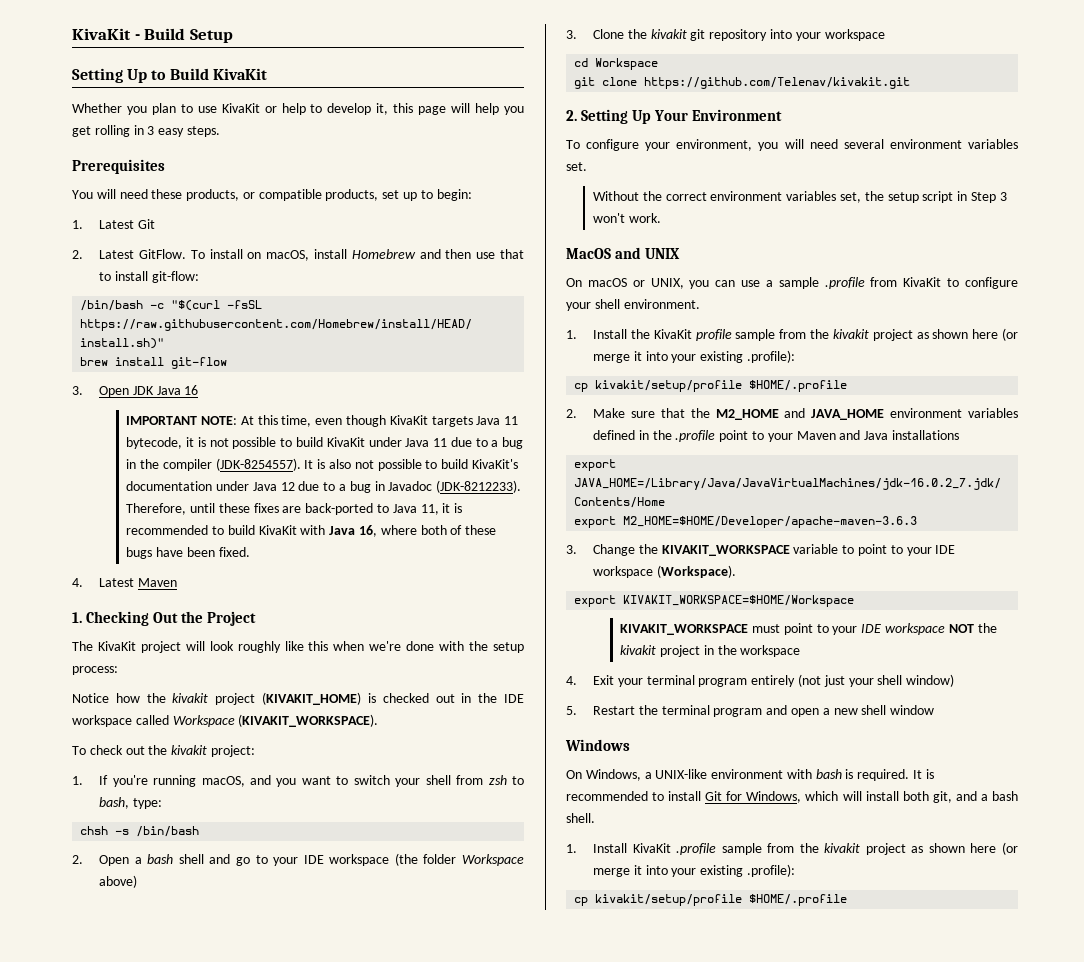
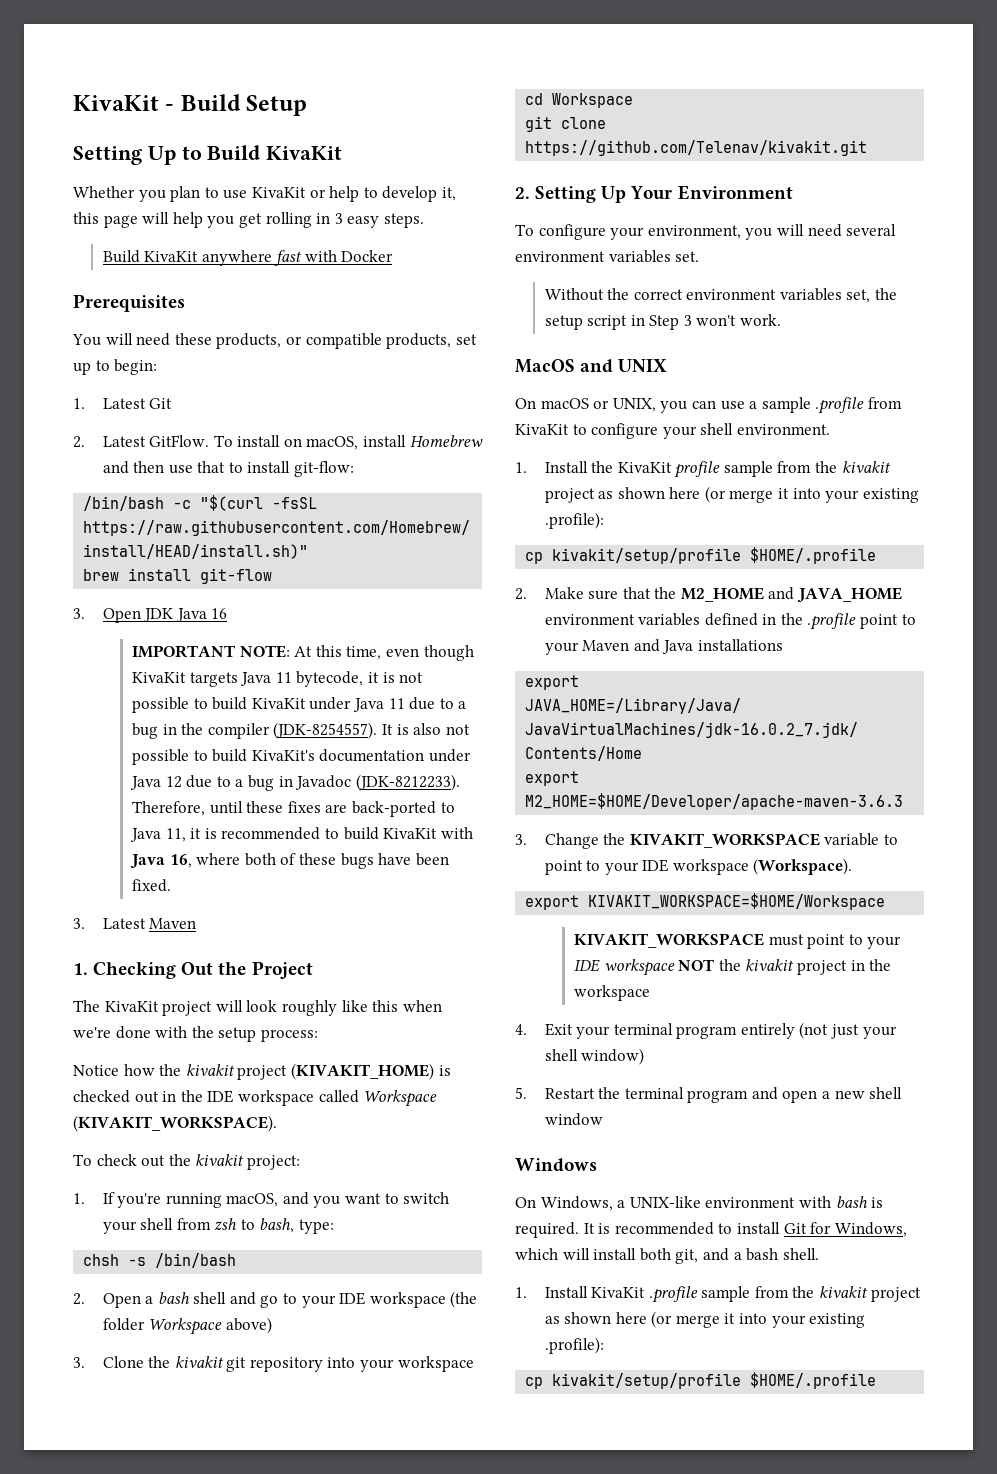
(220, 131) none -> [102,250,394,266] // Build KivaKit anywhere fast with Docker
[72,578,83,587] 4. -> [73,918,85,929] 3.

